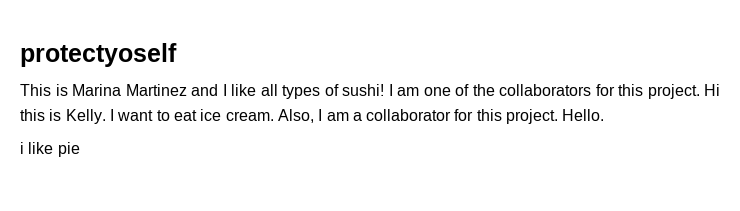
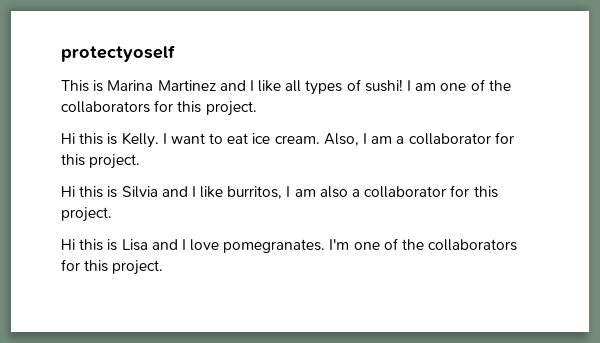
(700, 91) none -> (257, 108) //
[562,109,605,121] [20,142,80,157] Hello. // i like pie -> [61,185,498,199] [61,207,112,222] [61,238,518,253] [61,259,164,275] // Hi this is Silvia and I like burritos, I am also a collaborator for this project. // Hi this is Lisa and I love pomegranates. I'm one of the collaborators for this project.

